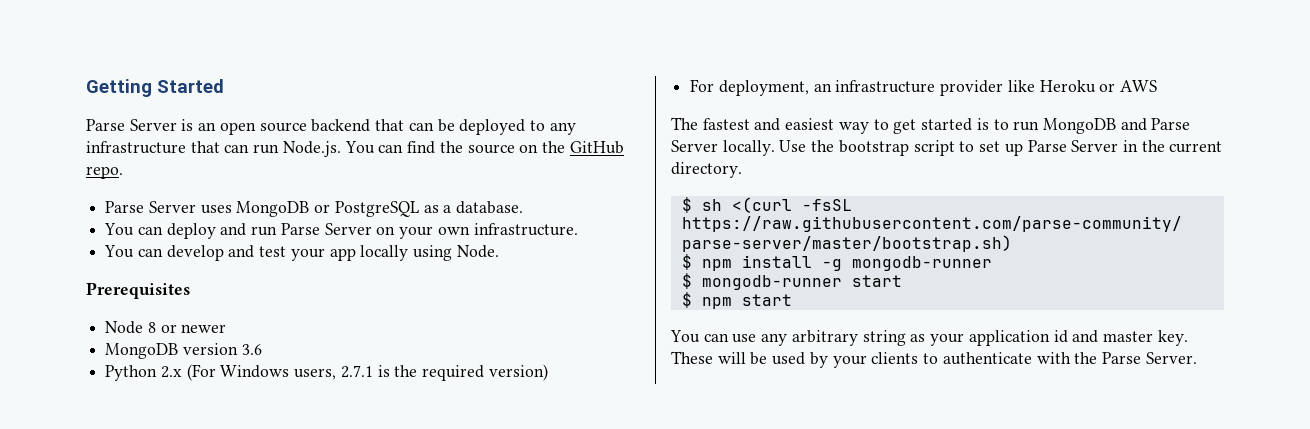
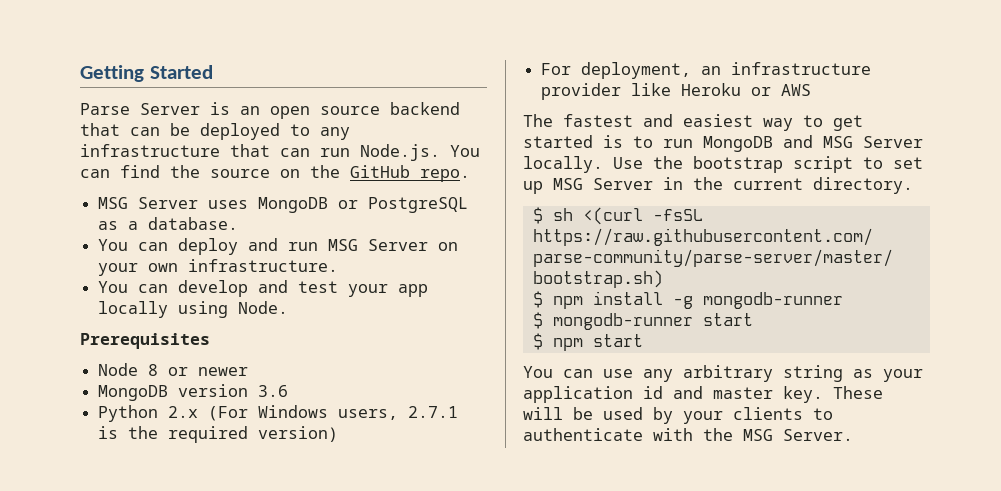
[105,201,145,213] Parse -> [98,197,129,209] MSG
[280,223,320,235] Parse -> [328,239,359,251] MSG
[1151,118,1191,130] Parse -> [823,136,853,148] MSG
[1027,140,1067,152] Parse -> [553,178,583,190] MSG
[1101,352,1141,364] Parse -> [743,429,773,441] MSG

